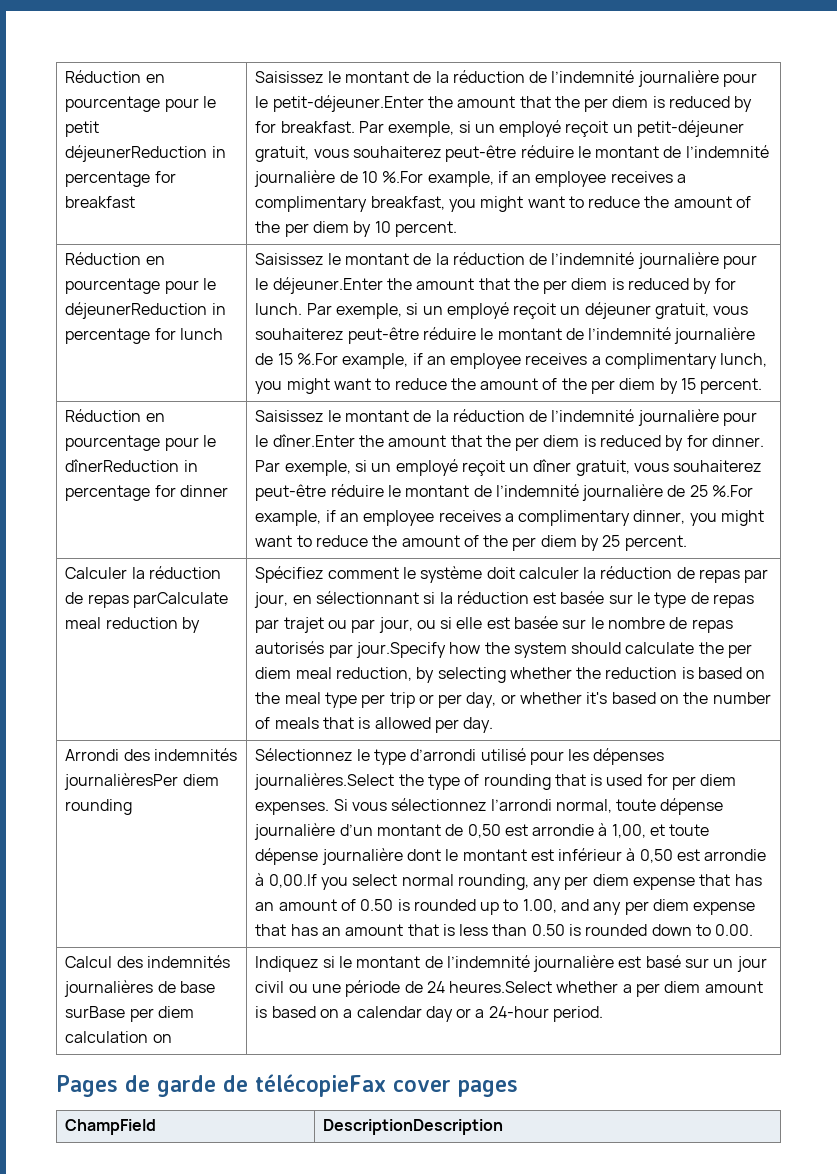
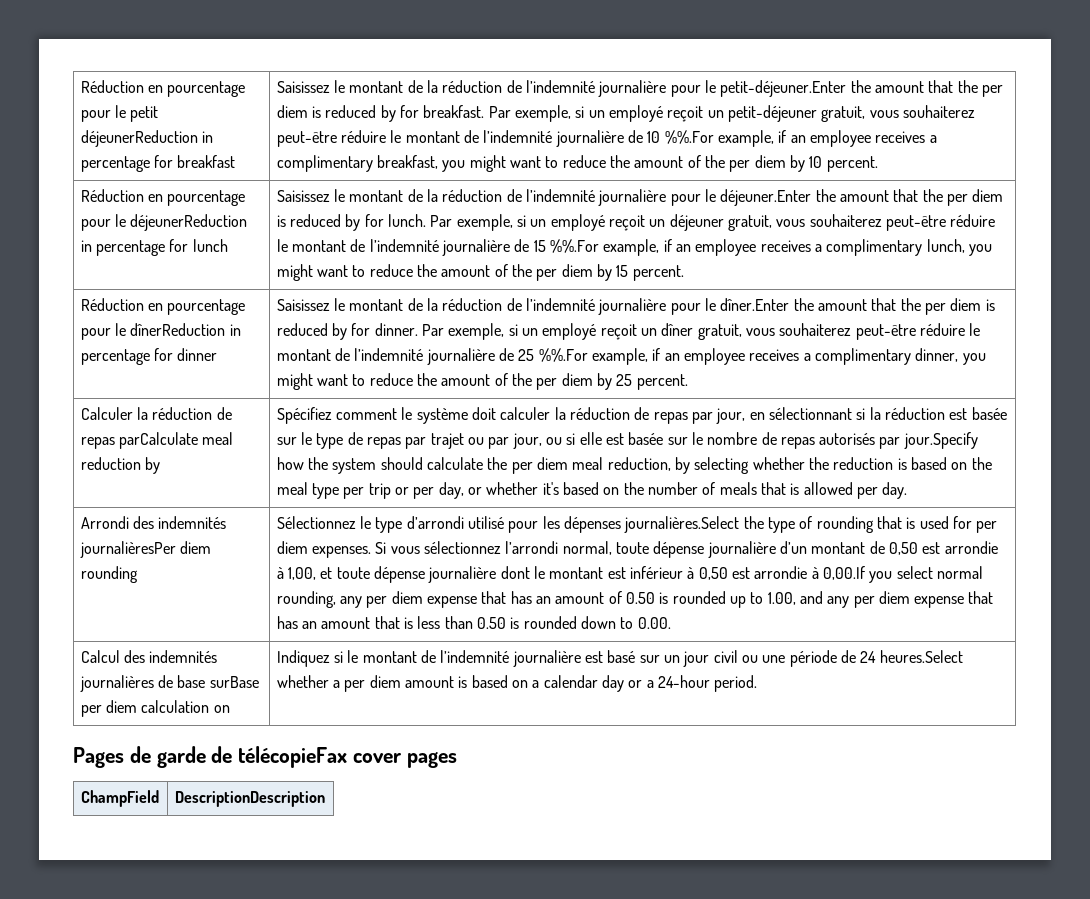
[382,171,424,183] %.For -> [664,130,714,144] %%.For
[296,353,338,365] %.For -> [549,239,599,253] %%.For
[712,485,754,497] %.For -> [538,348,588,362] %%.For

